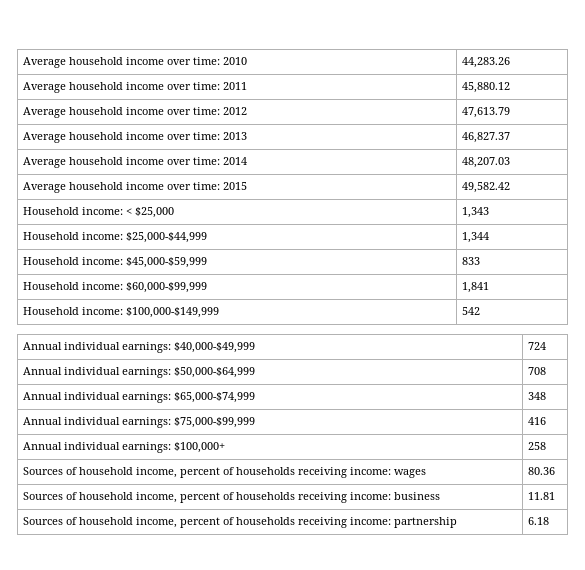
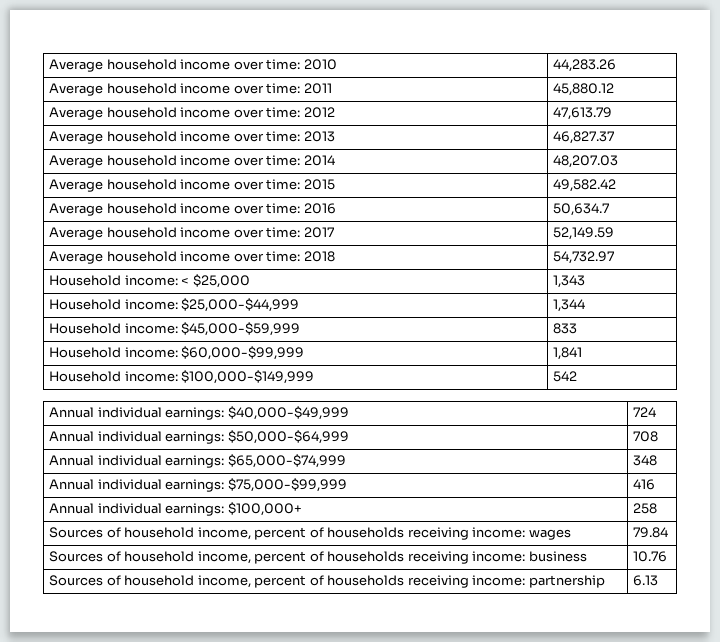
(510, 187) none -> [49,203,336,216] [553,203,610,216] [49,227,334,240] [553,227,615,240] [49,251,335,264] [553,251,615,264] // Average household income over time: 2016 | 50,634.7 // Average household income over time: 2017 | 52,149.59 // Average household income over time: 2018 | 54,732.97
[527,467,555,475] 80.36 -> [633,527,669,538] 79.84
[527,492,555,500] 11.81 -> [633,551,668,562] 10.76
[527,517,549,525] 6.18 -> [633,575,659,586] 6.13

